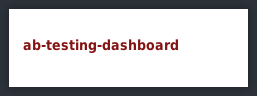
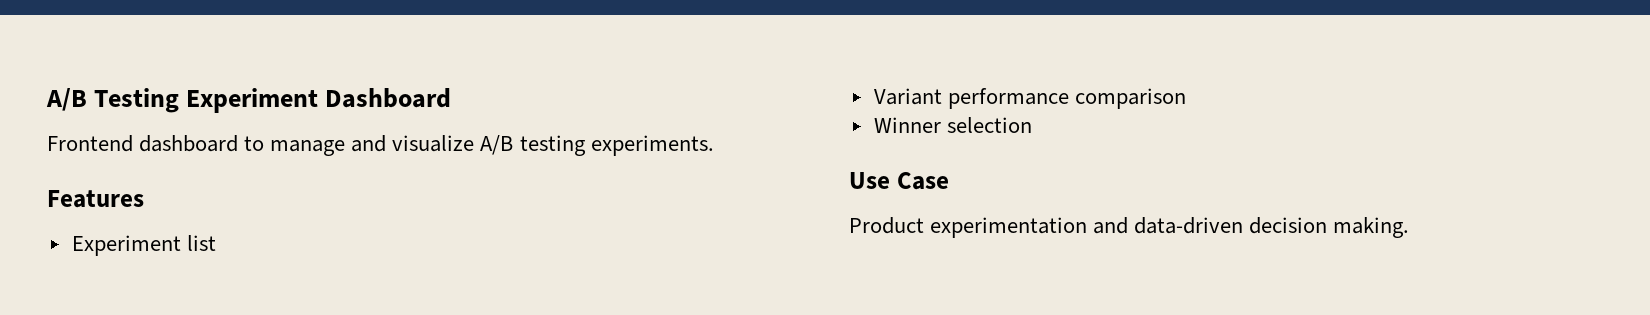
[23,39,179,54] ab-testing-dashboard -> [46,88,452,113] [47,135,714,156] [47,190,144,208] [71,235,216,256] [873,88,1186,109] [873,117,1032,133] [849,172,949,190] [849,217,1410,238] A/B Testing Experiment Dashboard // Frontend dashboard to manage and visualize A/B testing experiments. // Features // Experiment list // Variant performance comparison // Winner selection // Use Case // Product experimentation and data-driven decision making.

